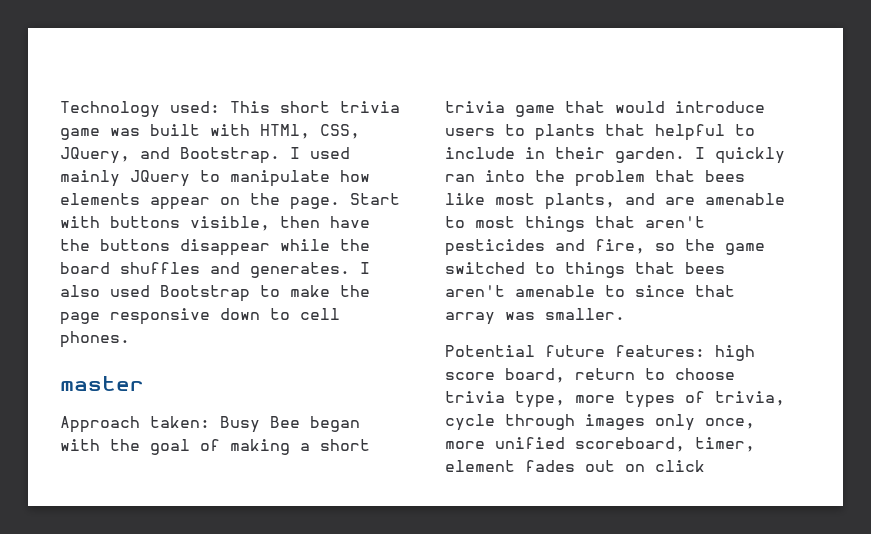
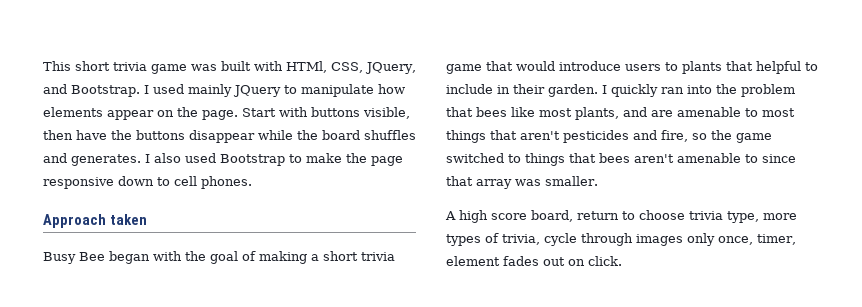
[60,101,220,118] Technology used: -> (43, 66) none
[60,376,144,391] [60,416,210,433] master // Approach taken: -> [43,214,147,228] Approach taken //
[445,345,705,357] Potential future features: -> [445,211,456,220] A
[445,437,685,452] more unified scoreboard, -> (753, 240) none
[655,460,705,472] click -> [588,256,622,266] click.

